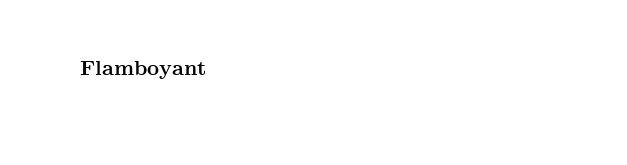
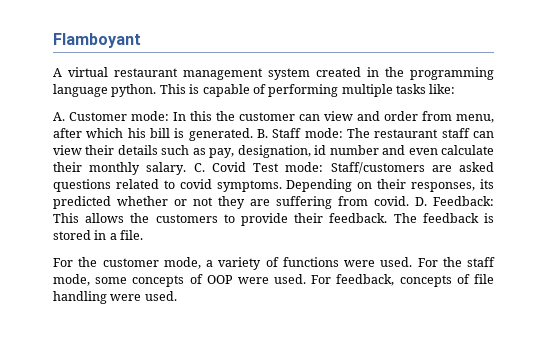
(206, 70) none -> [53,67,494,80] [53,84,456,97] [53,111,494,123] [53,128,494,141] [53,145,494,158] [53,162,495,175] [53,179,495,192] [53,196,494,209] [53,213,494,226] [53,230,144,240] [53,257,495,270] [53,274,495,287] [53,291,177,304] // A virtual restaurant management system created in the programming language python. This is capable of performing multiple tasks like: // A. Customer mode: In this the customer can view and order from menu, after which his bill is generated. B. Staff mode: The restaurant staff can view their details such as pay, designation, id number and even calculate their monthly salary. C. Covid Test mode: Staff/customers are asked questions related to covid symptoms. Depending on their responses, its predicted whether or not they are suffering from covid. D. Feedback: This allows the customers to provide their feedback. The feedback is stored in a file. // For the customer mode, a variety of functions were used. For the staff mode, some concepts of OOP were used. For feedback, concepts of file handling were used.

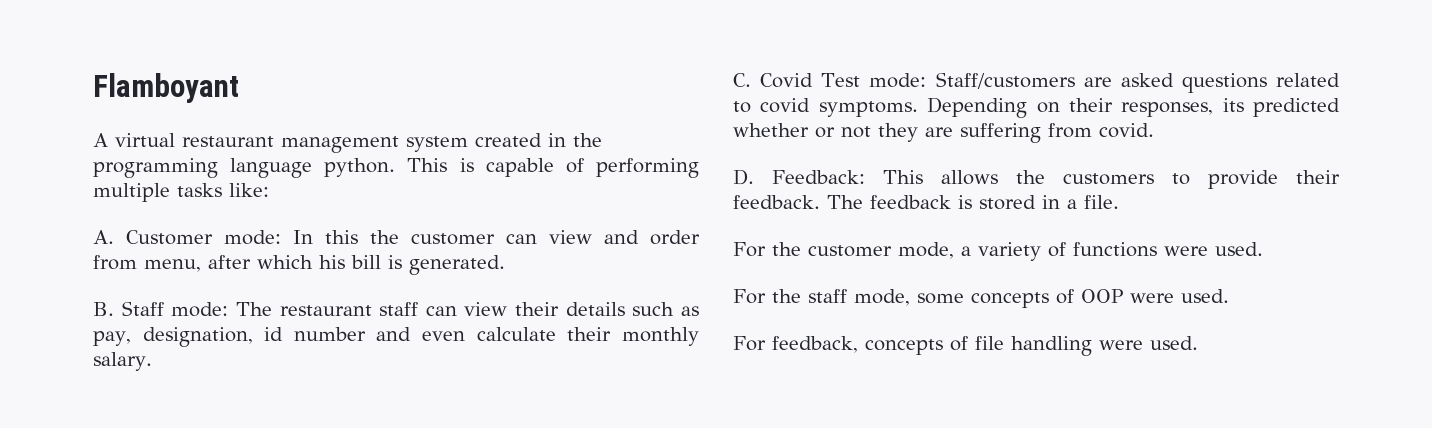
(253, 134) none -> (505, 265) //
(187, 168) none -> (152, 361) //
(409, 201) none -> (1154, 130) //
(413, 262) none -> (1263, 249) //
(307, 279) none -> (1229, 296) //

